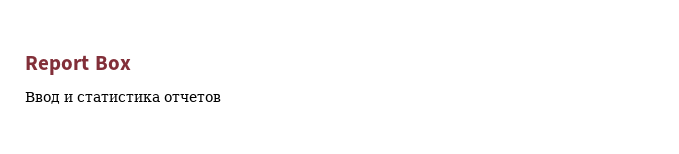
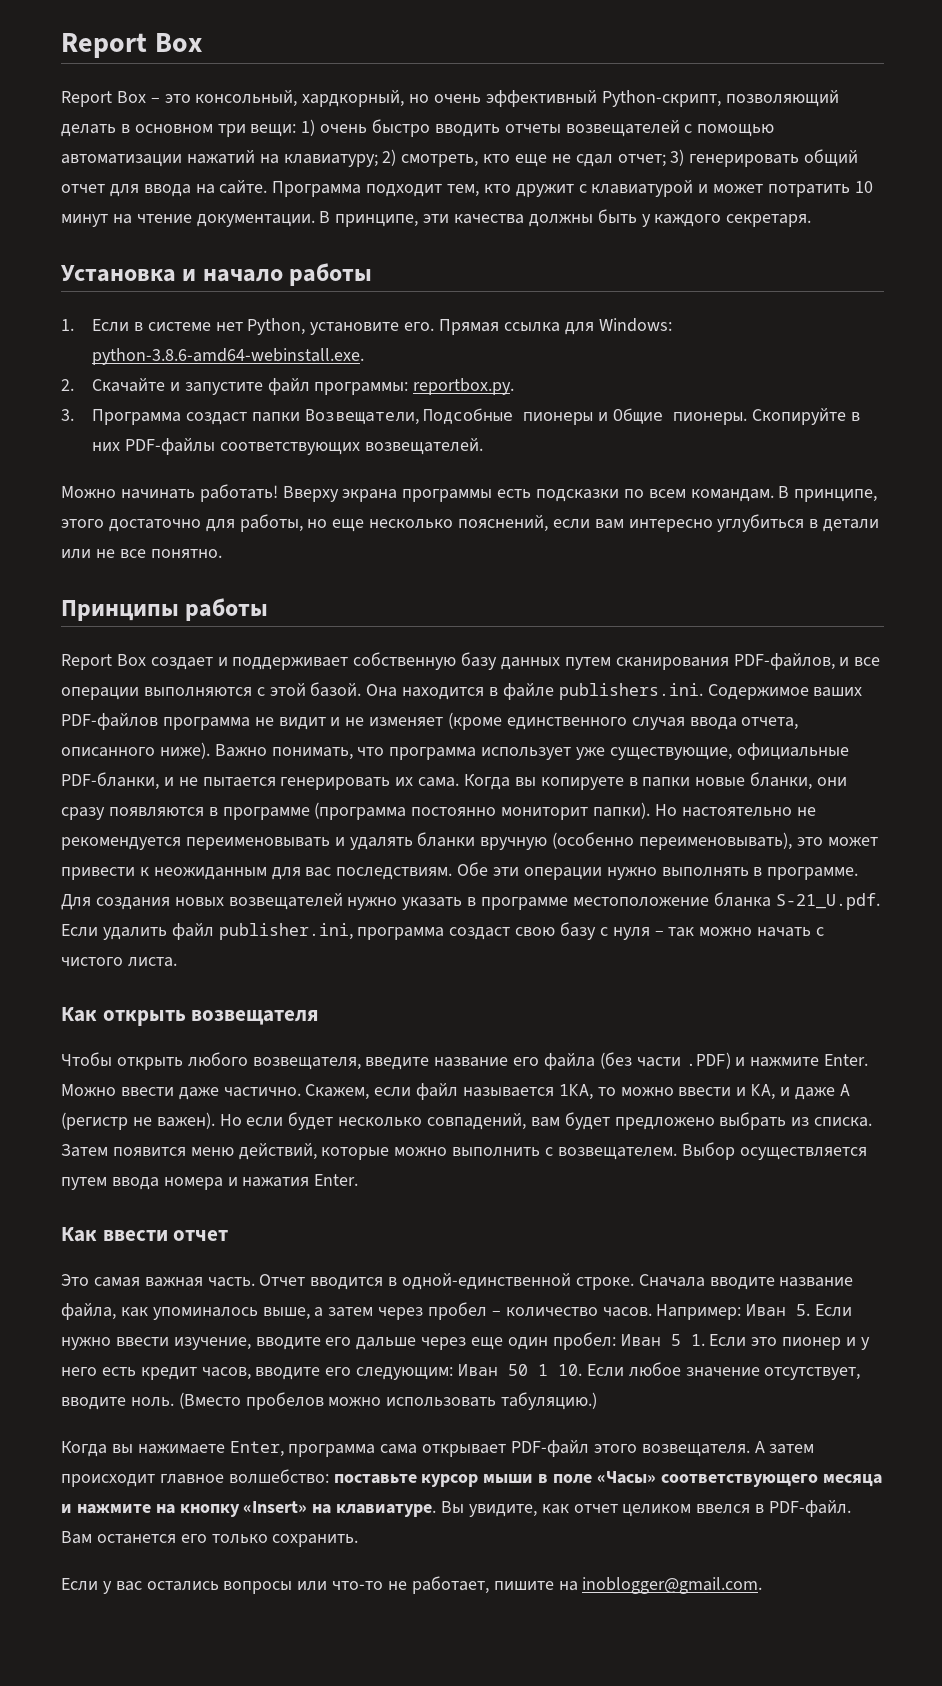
[25,92,221,104] Ввод и статистика отчетов -> [61,90,839,107] [61,119,775,137] [61,149,859,167] [61,180,873,197] [61,209,812,227] [61,263,373,286] [61,318,672,335] [91,348,364,365] [61,378,515,395] [61,408,860,425] [91,438,483,455] [61,484,878,502] [61,514,880,532] [61,549,222,559] [61,598,269,621] [61,652,881,670] [61,682,863,700] [61,712,799,730] [61,742,849,760] [61,772,848,790] [61,802,816,820] [61,832,878,850] [61,862,859,880] [61,892,880,910] [61,922,825,940] [61,957,177,967] [61,1007,319,1026] [61,1052,869,1070] [61,1083,850,1100] [61,1112,873,1130] [61,1142,867,1160] [61,1174,359,1190] [61,1227,229,1242] [61,1273,854,1290] [61,1302,853,1320] [61,1332,870,1350] [61,1362,861,1380] [61,1392,598,1410] [61,1440,815,1457] [61,1469,882,1487] [61,1500,852,1517] [61,1531,359,1547] [61,1576,763,1594] Report Box – это консольный, хардкорный, но очень эффективный Python-скрипт, позволяющий делать в основном три вещи: 1) очень быстро вводить отчеты возвещателей с помощью автоматизации нажатий на клавиатуру; 2) смотреть, кто еще не сдал отчет; 3) генерировать общий отчет для ввода на сайте. Программа подходит тем, кто дружит с клавиатурой и может потратить 10 минут на чтение документации. В принципе, эти качества должны быть у каждого секретаря. // Установка и начало работы // 1. Если в системе нет Python, установите его. Прямая ссылка для Windows: python-3.8.6-amd64-webinstall.exe. // 2. Скачайте и запустите файл программы: reportbox.py. // 3. Программа создаст папки Возвещатели, Подсобные пионеры и Общие пионеры. Скопируйте в них PDF-файлы соответствующих возвещателей. // Можно начинать работать! Вверху экрана программы есть подсказки по всем командам. В принципе, этого достаточно для работы, но еще несколько пояснений, если вам интересно углубиться в детали или не все понятно. // Принципы работы // Report Box создает и поддерживает собственную базу данных путем сканирования PDF-файлов, и все операции выполняются с этой базой. Она находится в файле publishers.ini. Содержимое ваших PDF-файлов программа не видит и не изменяет (кроме единственного случая ввода отчета, описанного ниже). Важно понимать, что программа использует уже существующие, официальные PDF-бланки, и не пытается генерировать их сама. Когда вы копируете в папки новые бланки, они сразу появляются в программе (программа постоянно мониторит папки). Но настоятельно не рекомендуется переименовывать и удалять бланки вручную (особенно переименовывать), это может привести к неожиданным для вас последствиям. Обе эти операции нужно выполнять в программе. Для создания новых возвещателей нужно указать в программе местоположение бланка S-21_U.pdf. Если удалить файл publisher.ini, программа создаст свою базу с нуля – так можно начать с чистого листа. // Как открыть возвещателя // Чтобы открыть любого возвещателя, введите название его файла (без части .PDF) и нажмите Enter. Можно ввести даже частично. Скажем, если файл называется 1КА, то можно ввести и КА, и даже А (регистр не важен). Но если будет несколько совпадений, вам будет предложено выбрать из списка. Затем появится меню действий, которые можно выполнить с возвещателем. Выбор осуществляется путем ввода номера и нажатия Enter. // Как ввести отчет // Это самая важная часть. Отчет вводится в одной-единственной строке. Сначала вводите название файла, как упоминалось выше, а затем через пробел – количество часов. Например: Иван 5. Если нужно ввести изучение, вводите его дальше через еще один пробел: Иван 5 1. Если это пионер и у него есть кредит часов, вводите его следующим: Иван 50 1 10. Если любое значение отсутствует, вводите ноль. (Вместо пробелов можно использовать табуляцию.) // Когда вы нажимаете Enter, программа сама открывает PDF-файл этого возвещателя. А затем происходит главное волшебство: поставьте курсор мыши в поле «Часы» соответствующего месяца и нажмите на кнопку «Insert» на клавиатуре. Вы увидите, как отчет целиком ввелся в PDF-файл. Вам останется его только сохранить. // Если у вас остались вопросы или что-то не работает, пишите на inoblogger@gmail.com.

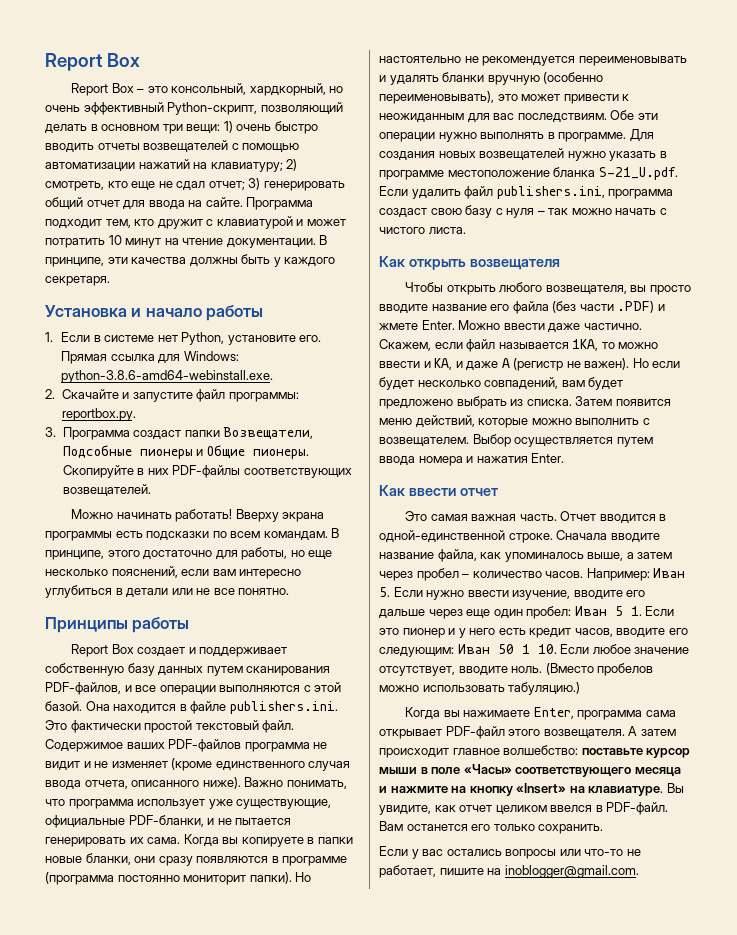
(703, 691) none -> [45,720,295,733] Это фактически простой текстовый файл.
[218,923,353,940] publisher.ini, -> [496,186,605,199] publishers.ini,
[365,1057,430,1070] введите -> [630,285,691,295] [379,304,428,314] вы просто вводите
[750,1057,820,1067] нажмите -> [379,323,418,330] жмете

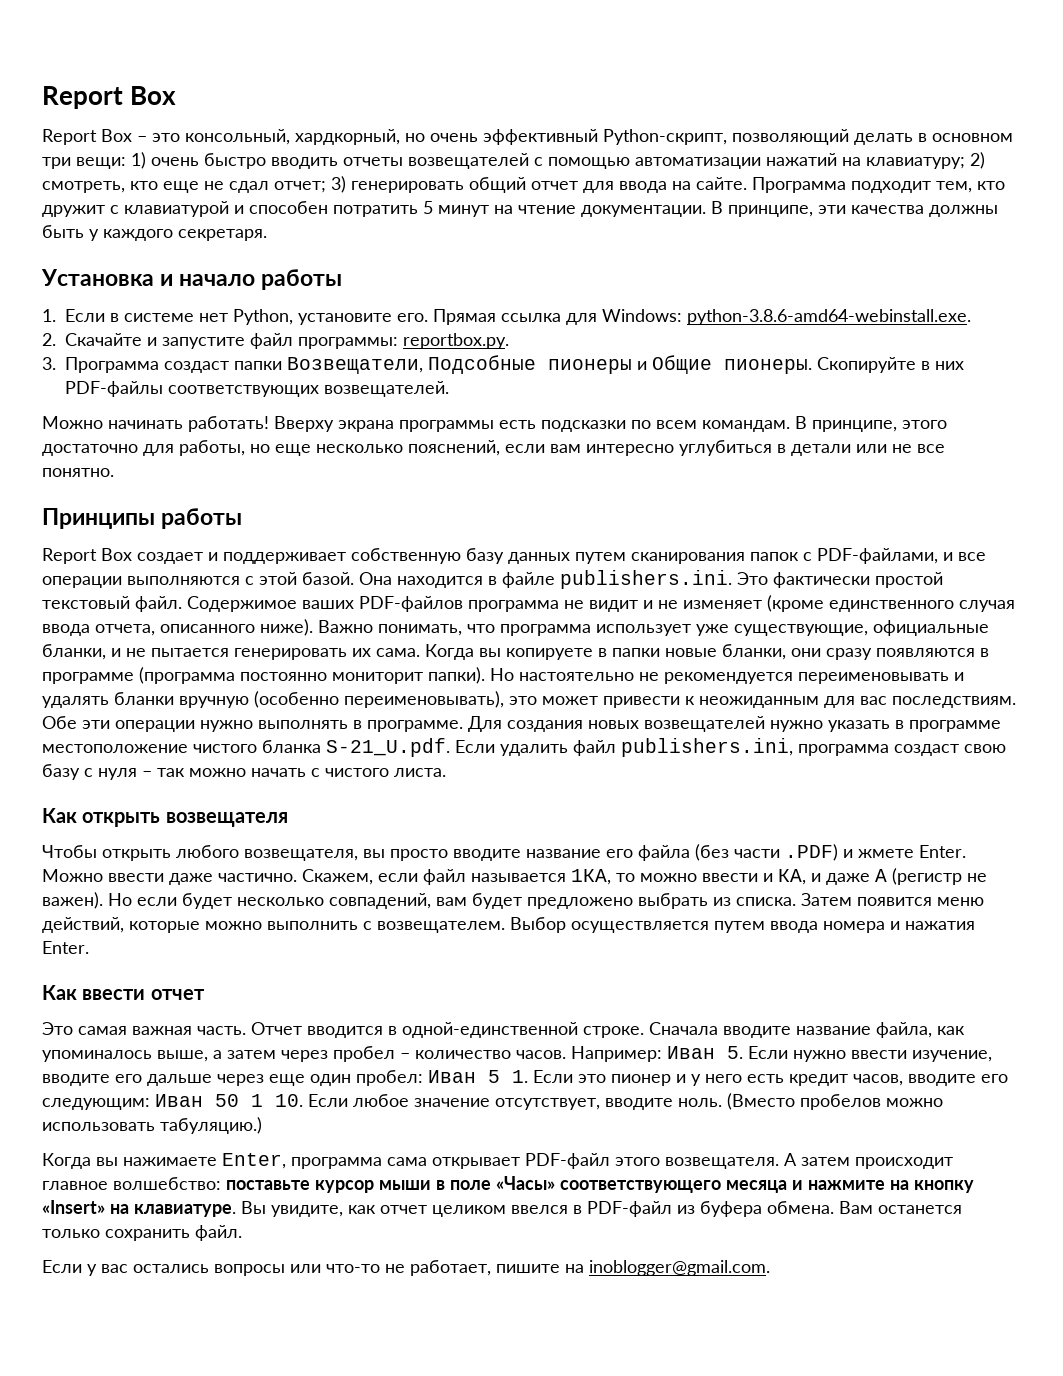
[306,219,346,226] [45,235,122,248] может потратить 10 -> [249,201,433,217] способен потратить 5
[45,682,121,695] PDF-файлов, -> [750,548,938,564] папок с PDF-файлами,
[128,815,204,827] PDF-бланки, -> [42,644,106,660] бланки,
(550, 173) none -> [193,744,257,753] чистого
[606,802,669,815] [379,821,604,834] PDF-файл. Вам останется его только сохранить. -> [587,1201,962,1217] [42,1225,242,1241] PDF-файл из буфера обмена. Вам останется только сохранить файл.

